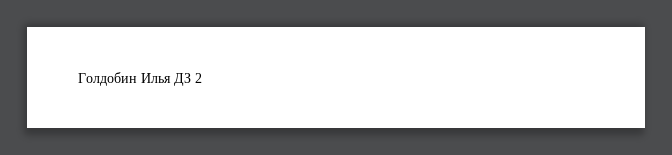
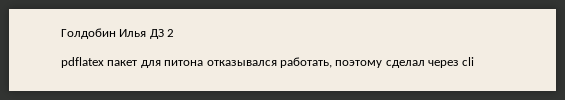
(202, 78) none -> [61,57,475,68] // pdflatex пакет для питона отказывался работать, поэтому сделал через cli

